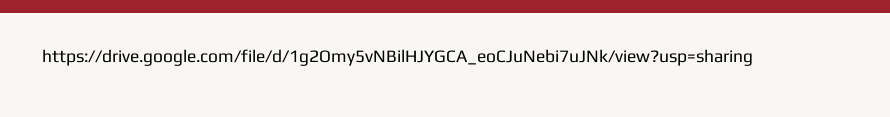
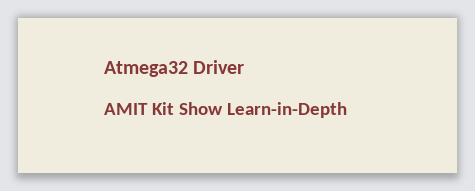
[42,49,753,66] https://drive.google.com/file/d/1g2Omy5vNBilHJYGCA_eoCJuNebi7uJNk/view?usp=sharing -> [104,60,245,77] [104,102,347,118] Atmega32 Driver // AMIT Kit Show Learn-in-Depth

